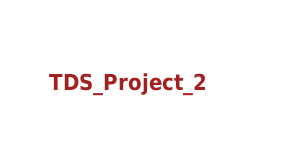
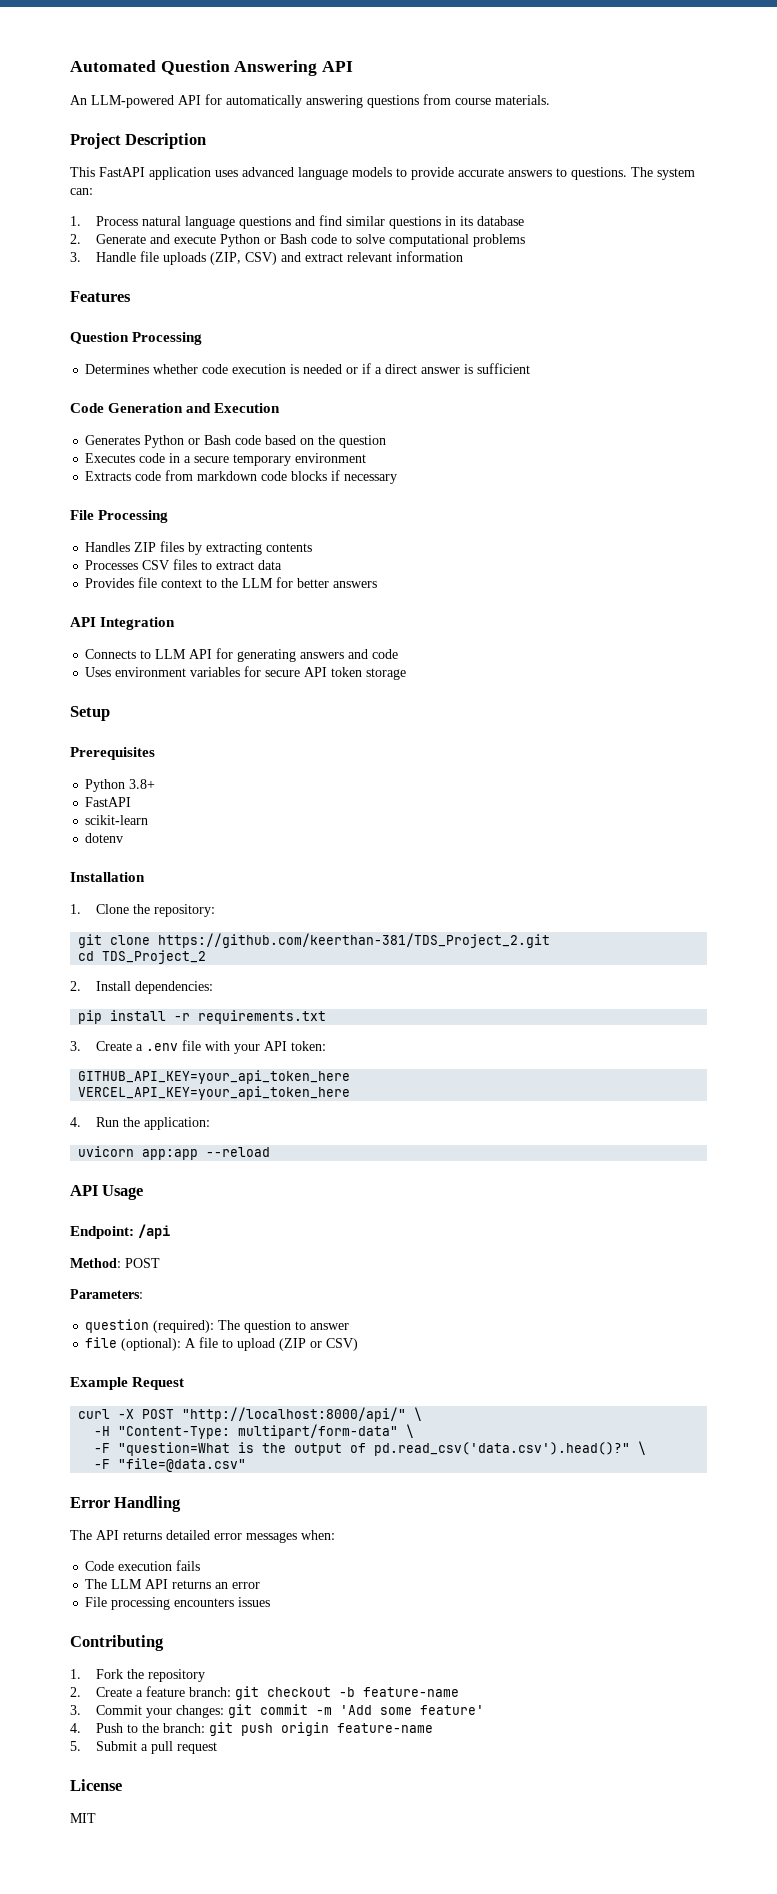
[49,73,207,96] TDS_Project_2 -> [70,60,354,76] [70,94,550,108] [70,133,207,149] [70,167,695,180] [70,188,93,195] [70,215,525,229] [70,234,526,247] [70,251,464,265] [70,291,131,302] [70,332,203,345] [85,363,531,374] [70,403,281,413] [85,435,387,448] [85,453,367,466] [85,470,398,484] [70,510,169,523] [85,541,313,555] [85,559,283,570] [85,577,378,588] [70,617,176,630] [85,648,399,662] [85,666,407,680] [70,706,110,721] [70,747,155,760] [85,779,156,792] [85,797,132,807] [85,815,149,825] [85,833,124,843] [70,872,145,882] [70,904,216,917] [78,933,551,948] [78,950,207,964] [70,981,214,994] [78,1010,327,1024] [70,1040,327,1054] [78,1070,351,1084] [78,1086,351,1100] [70,1117,211,1130] [78,1146,271,1160] [70,1185,144,1200] [70,1224,171,1239] [70,1258,160,1268] [70,1289,143,1299] [85,1319,350,1333] [85,1337,359,1351] [70,1377,185,1390] [78,1407,423,1422] [94,1424,415,1439] [94,1441,647,1456] [94,1458,247,1472] [70,1496,182,1512] [70,1530,335,1543] [85,1560,201,1571] [85,1579,261,1589] [85,1597,271,1610] [70,1635,164,1651] [70,1669,206,1682] [70,1686,460,1700] [70,1704,485,1718] [70,1722,434,1736] [70,1741,218,1754] [70,1779,122,1791] [70,1813,96,1823] Automated Question Answering API // An LLM-powered API for automatically answering questions from course materials. // Project Description // This FastAPI application uses advanced language models to provide accurate answers to questions. The system can: // 1. Process natural language questions and find similar questions in its database // 2. Generate and execute Python or Bash code to solve computational problems // 3. Handle file uploads (ZIP, CSV) and extract relevant information // Features // Question Processing // Determines whether code execution is needed or if a direct answer is sufficient // Code Generation and Execution // Generates Python or Bash code based on the question // Executes code in a secure temporary environment // Extracts code from markdown code blocks if necessary // File Processing // Handles ZIP files by extracting contents // Processes CSV files to extract data // Provides file context to the LLM for better answers // API Integration // Connects to LLM API for generating answers and code // Uses environment variables for secure API token storage // Setup // Prerequisites // Python 3.8+ // FastAPI // scikit-learn // dotenv // Installation // 1. Clone the repository: // git clone https://github.com/keerthan-381/TDS_Project_2.git // cd TDS_Project_2 // 2. Install dependencies: // pip install -r requirements.txt // 3. Create a .env file with your API token: // GITHUB_API_KEY=your_api_token_here // VERCEL_API_KEY=your_api_token_here // 4. Run the application: // uvicorn app:app --reload // API Usage // Endpoint: /api // Method: POST // Parameters: // question (required): The question to answer // file (optional): A file to upload (ZIP or CSV) // Example Request // curl -X POST "http://localhost:8000/api/" \ // -H "Content-Type: multipart/form-data" \ // -F "question=What is the output of pd.read_csv('data.csv').head()?" \ // -F "file=@data.csv" // Error Handling // The API returns detailed error messages when: // Code execution fails // The LLM API returns an error // File processing encounters issues // Contributing // 1. Fork the repository // 2. Create a feature branch: git checkout -b feature-name // 3. Commit your changes: git commit -m 'Add some feature' // 4. Push to the branch: git push origin feature-name // 5. Submit a pull request // License // MIT

